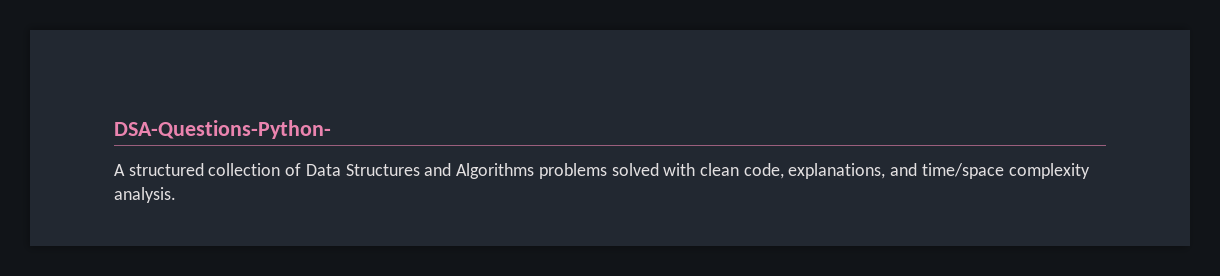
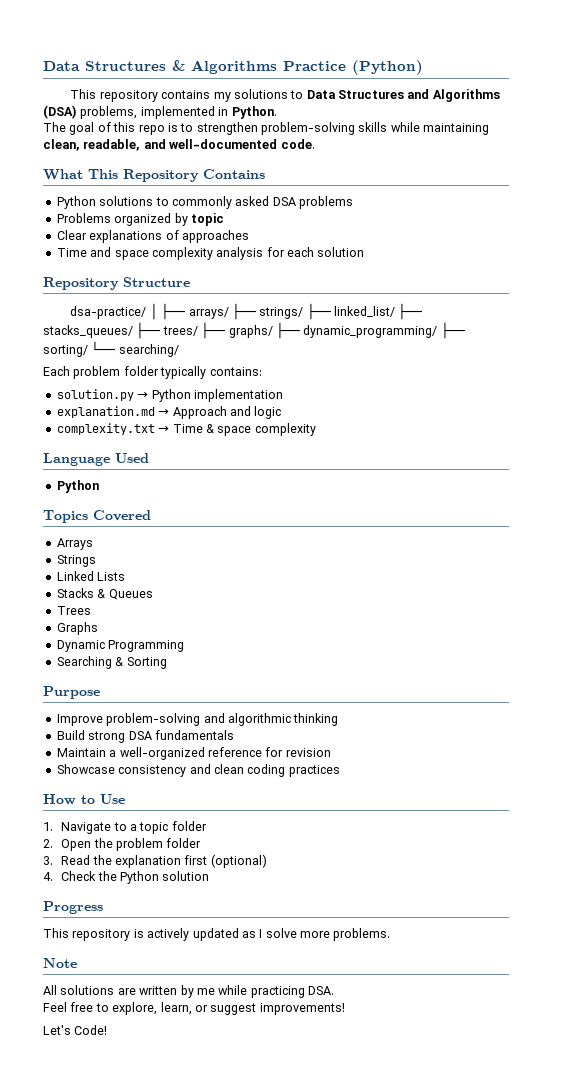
[114,120,331,139] [114,163,1090,179] [114,187,176,203] DSA-Questions-Python- // A structured collection of Data Structures and Algorithms problems solved with clean code, explanations, and time/space complexity analysis. -> [43,60,423,75] [70,89,500,102] [43,105,277,119] [43,122,490,135] [43,139,315,151] [43,169,265,182] [56,196,353,209] [56,213,224,226] [56,230,249,243] [56,247,365,260] [43,277,190,290] [70,303,423,320] [43,322,465,339] [43,341,179,357] [43,366,262,379] [56,389,283,402] [56,406,282,419] [56,423,316,436] [43,453,149,466] [56,480,99,493] [43,510,151,523] [56,538,93,550] [56,555,96,567] [56,571,126,581] [56,588,153,600] [56,606,91,615] [56,622,98,635] [56,640,185,652] [56,656,167,669] [43,686,100,699] [56,713,339,726] [56,730,234,743] [56,747,331,760] [56,764,340,777] [43,794,125,805] [43,821,207,834] [43,838,202,851] [43,854,267,868] [43,871,210,884] [43,901,103,914] [43,928,391,941] [43,958,77,968] [43,985,334,998] [43,1002,345,1015] [43,1025,108,1035] Data Structures & Algorithms Practice (Python) // This repository contains my solutions to Data Structures and Algorithms (DSA) problems, implemented in Python. // The goal of this repo is to strengthen problem-solving skills while maintaining clean, readable, and well-documented code. // What This Repository Contains // Python solutions to commonly asked DSA problems // Problems organized by topic // Clear explanations of approaches // Time and space complexity analysis for each solution // Repository Structure // dsa-practice/ │ ├── arrays/ ├── strings/ ├── linked_list/ ├── stacks_queues/ ├── trees/ ├── graphs/ ├── dynamic_programming/ ├── sorting/ └── searching/ // Each problem folder typically contains: // solution.py → Python implementation // explanation.md → Approach and logic // complexity.txt → Time & space complexity // Language Used // Python // Topics Covered // Arrays // Strings // Linked Lists // Stacks & Queues // Trees // Graphs // Dynamic Programming // Searching & Sorting // Purpose // Improve problem-solving and algorithmic thinking // Build strong DSA fundamentals // Maintain a well-organized reference for revision // Showcase consistency and clean coding practices // How to Use // 1. Navigate to a topic folder // 2. Open the problem folder // 3. Read the explanation first (optional) // 4. Check the Python solution // Progress // This repository is actively updated as I solve more problems. // Note // All solutions are written by me while practicing DSA. // Feel free to explore, learn, or suggest improvements! // Let's Code!

